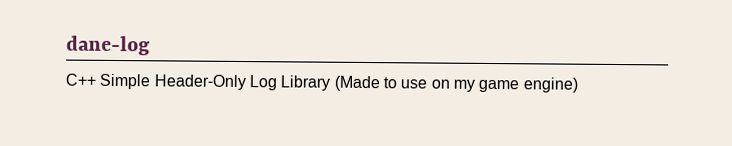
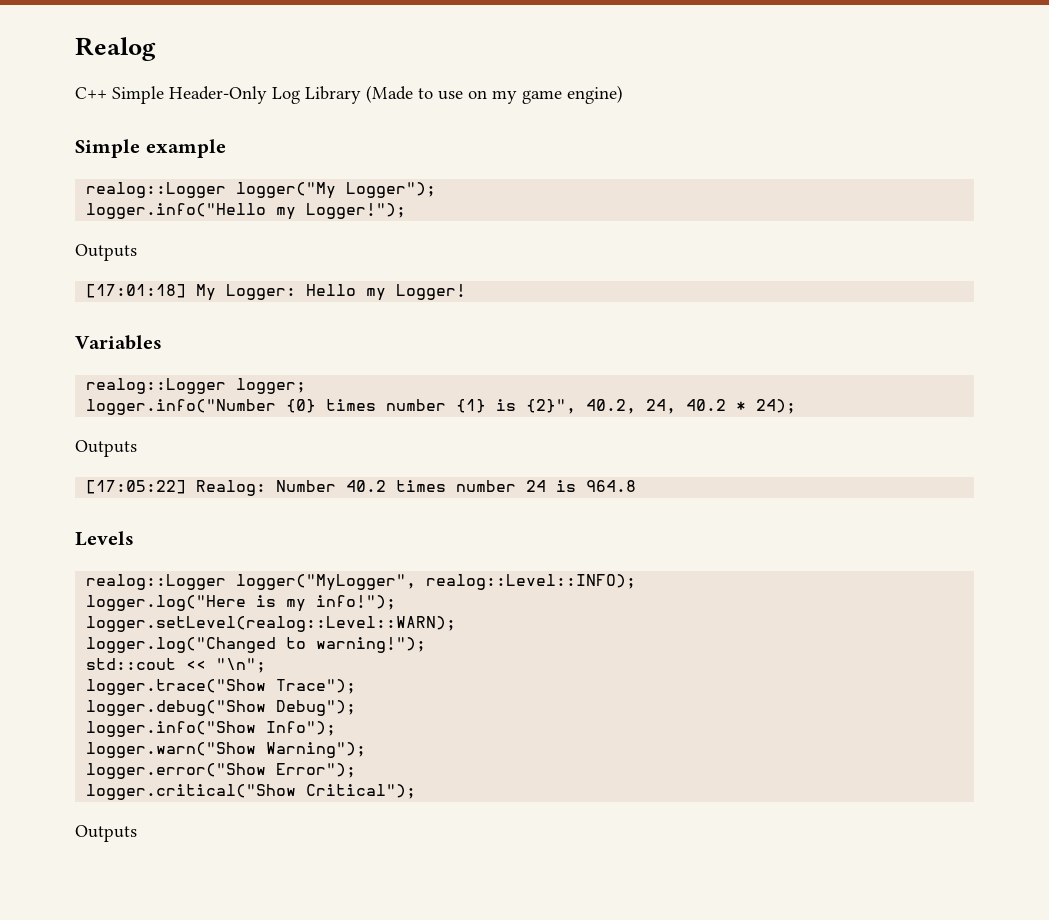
[66,35,150,56] dane-log -> [75,37,156,61] Realog
(578, 85) none -> [75,139,226,158] [86,182,437,199] [86,203,407,220] [75,244,137,261] [86,284,467,301] [75,335,162,350] [86,378,307,394] [86,399,797,415] [75,440,137,457] [86,480,637,496] [75,531,134,546] [86,574,637,591] [86,595,397,612] [86,616,457,632] [86,637,427,653] [86,658,267,673] [86,679,357,695] [86,700,357,716] [86,721,337,737] [86,742,367,758] [86,763,357,779] [86,784,417,800] [75,825,137,842] // Simple example // realog::Logger logger("My Logger"); // logger.info("Hello my Logger!"); // Outputs // [17:01:18] My Logger: Hello my Logger! // Variables // realog::Logger logger; // logger.info("Number {0} times number {1} is {2}", 40.2, 24, 40.2 * 24); // Outputs // [17:05:22] Realog: Number 40.2 times number 24 is 964.8 // Levels // realog::Logger logger("MyLogger", realog::Level::INFO); // logger.log("Here is my info!"); // logger.setLevel(realog::Level::WARN); // logger.log("Changed to warning!"); // std::cout << "\n"; // logger.trace("Show Trace"); // logger.debug("Show Debug"); // logger.info("Show Info"); // logger.warn("Show Warning"); // logger.error("Show Error"); // logger.critical("Show Critical"); // Outputs

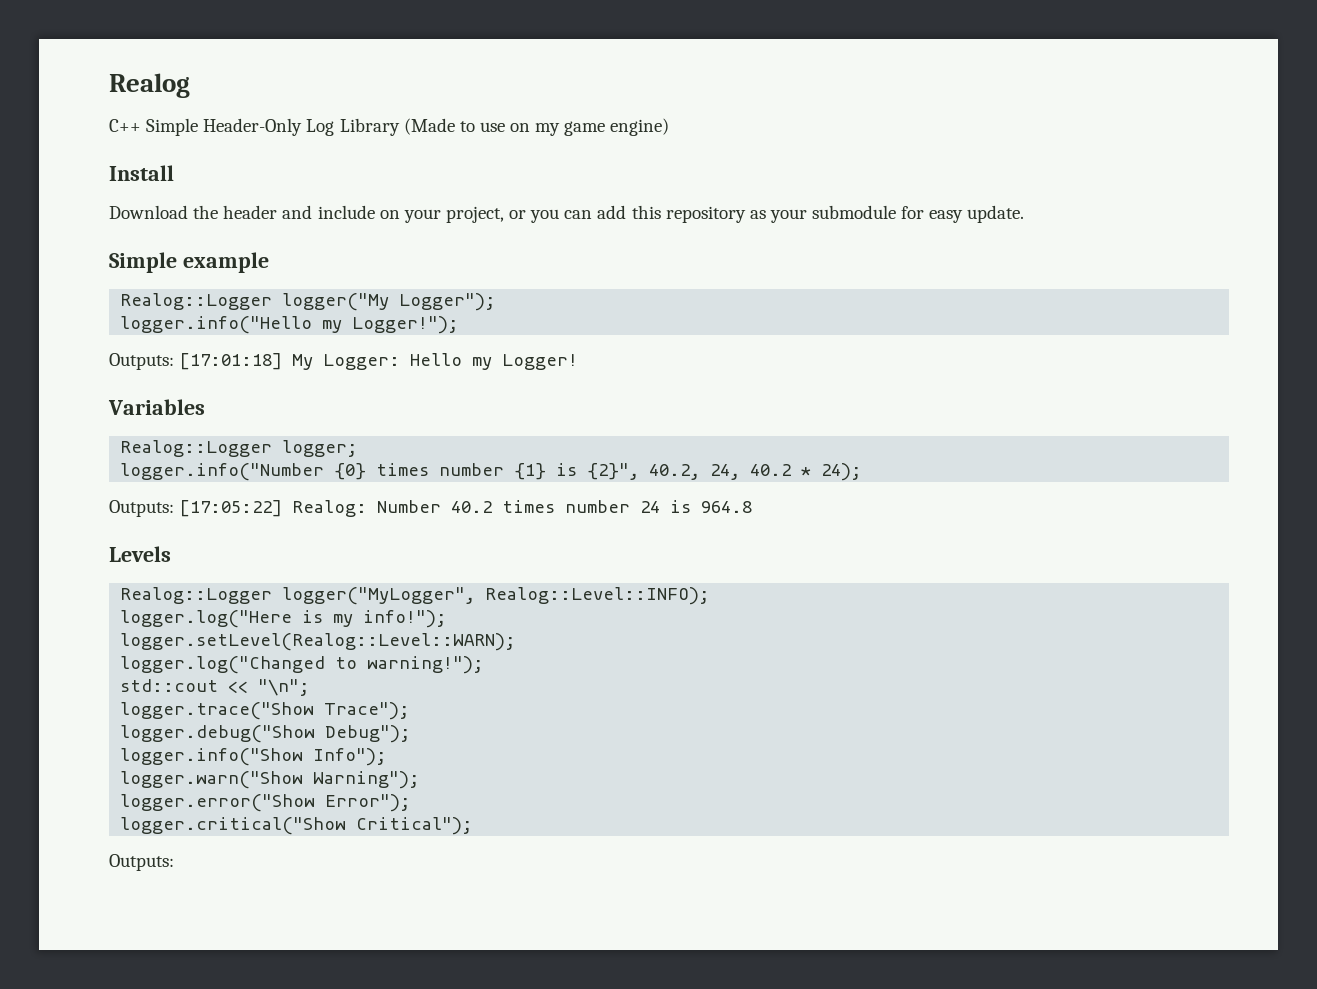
(623, 94) none -> [109,165,174,181] [109,205,1025,223] // Install // Download the header and include on your project, or you can add this repository as your submodule for easy update.
[86,182,227,198] realog::Logger -> [120,293,273,310] Realog::Logger
[75,244,137,261] Outputs // -> [109,353,174,370] Outputs:
[86,378,227,394] realog::Logger -> [120,440,273,457] Realog::Logger
[75,440,137,457] Outputs // -> [109,500,174,517] Outputs:
[86,574,637,591] realog::Logger logger("MyLogger", realog::Level::INFO); -> [120,587,710,605] Realog::Logger logger("MyLogger", Realog::Level::INFO);
[86,616,457,632] logger.setLevel(realog::Level::WARN); -> [120,633,516,651] logger.setLevel(Realog::Level::WARN);
[75,825,137,842] Outputs -> [109,854,174,871] Outputs:

